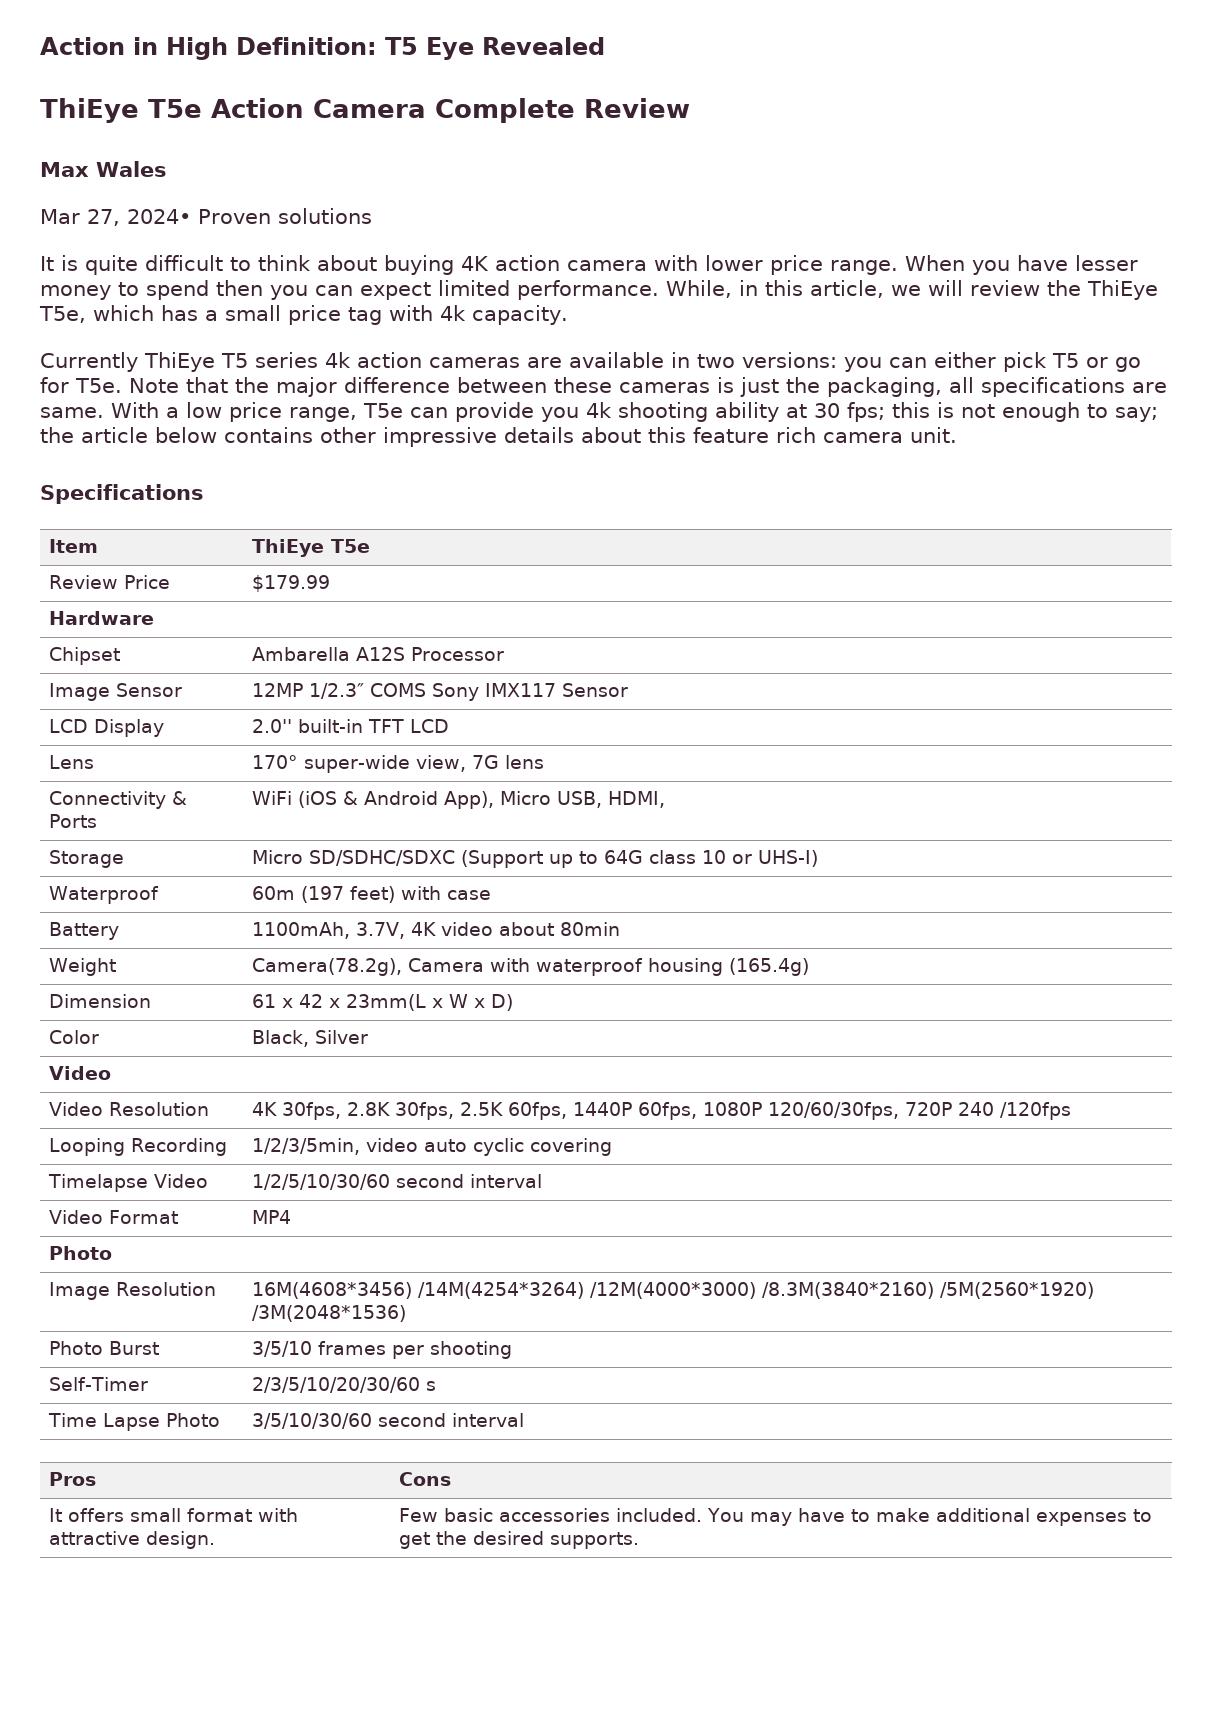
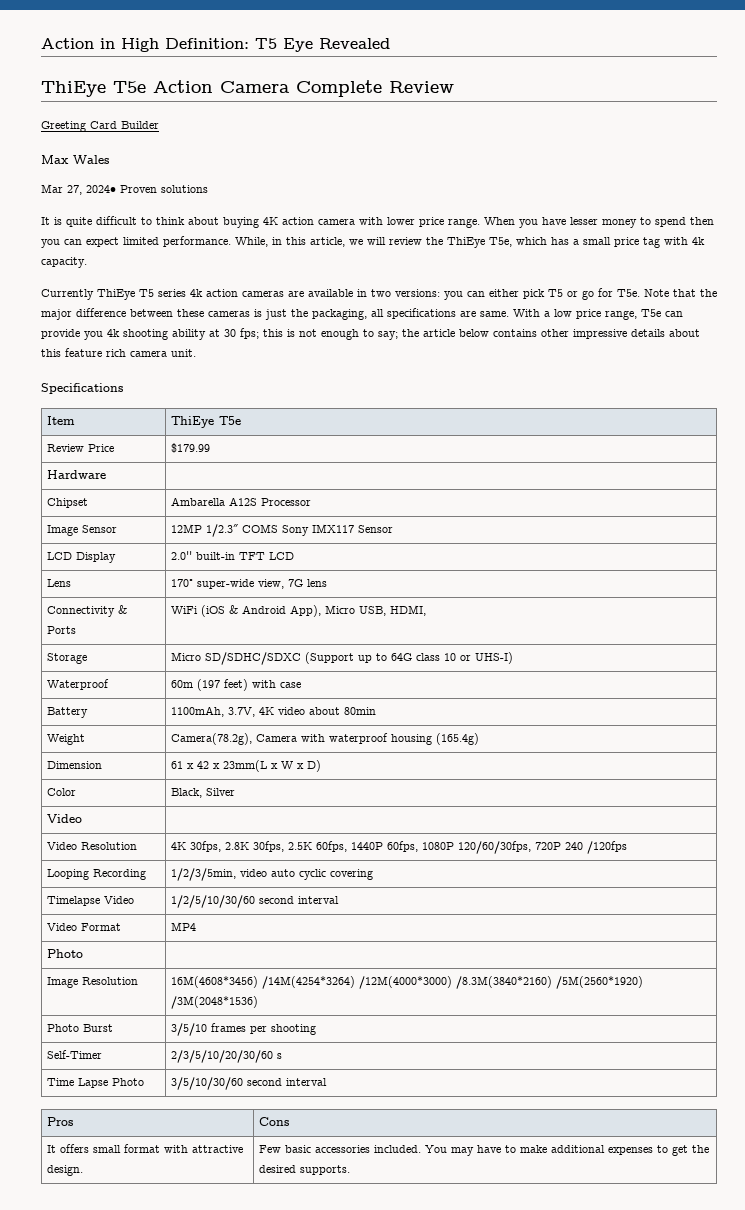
(690, 108) none -> [41,121,159,132] // Greeting Card Builder

